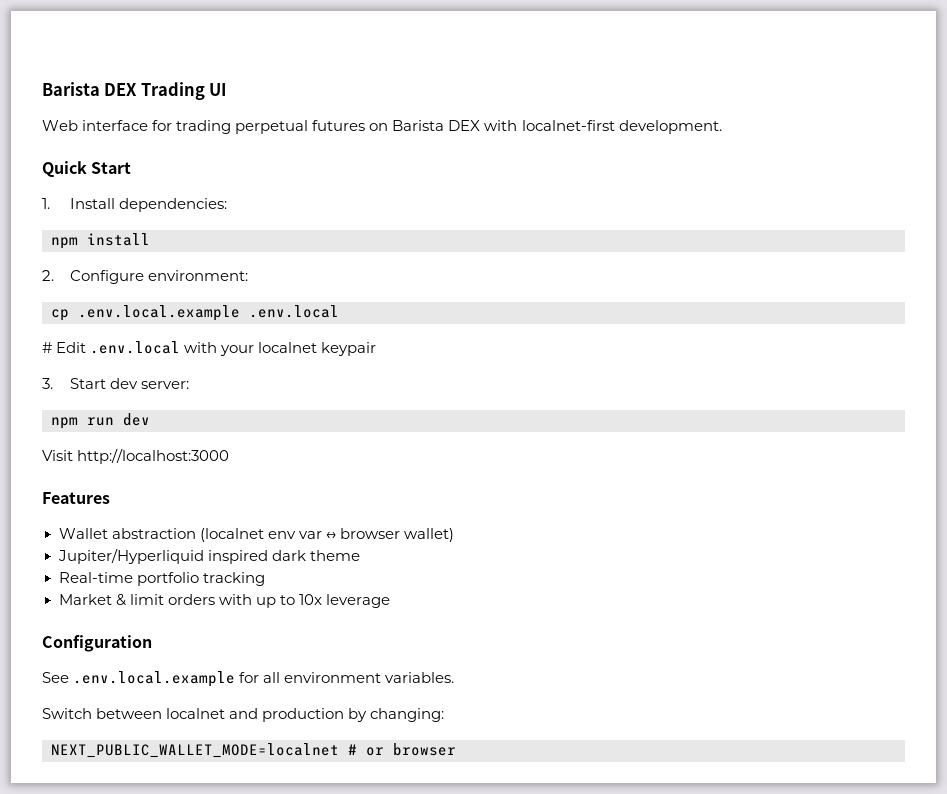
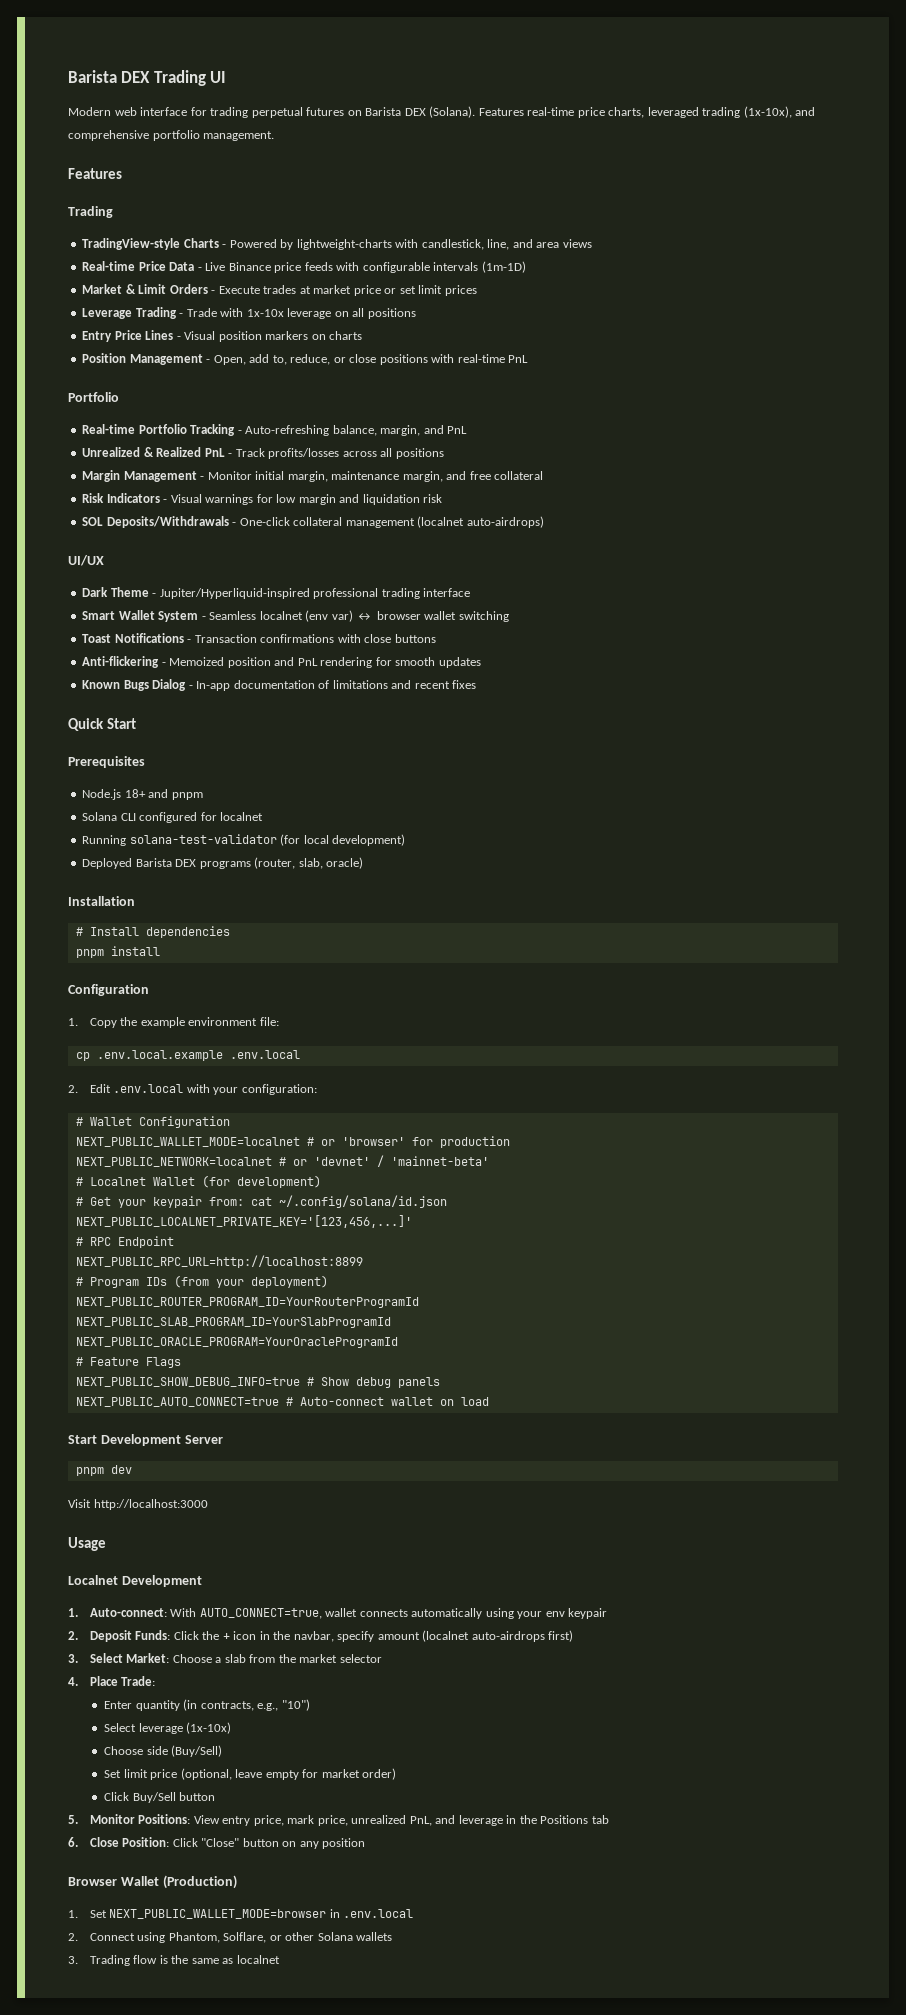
[42,120,78,131] Web -> [68,107,137,116] Modern web
[484,120,722,134] [42,161,132,177] [42,198,227,212] [51,233,150,249] [42,270,248,284] with localnet-first development. // Quick Start // 1. Install dependencies: // npm install // 2. Configure environment: -> [429,106,816,118] [68,130,275,141] [68,168,122,179] [68,206,113,218] [82,238,592,250] [82,261,526,273] [82,284,477,296] [82,307,416,319] [82,330,363,342] [82,353,529,365] [68,392,119,402] [82,424,468,436] [82,447,444,459] [82,470,544,482] [82,493,443,505] [82,516,544,528] [68,555,104,566] [82,587,471,599] [82,610,509,622] [82,633,436,643] [82,656,481,668] [82,679,477,691] [68,718,137,731] [68,756,145,768] [82,789,203,800] [82,812,264,823] [82,834,406,846] [82,857,364,869] [68,896,135,906] [75,926,230,938] [75,946,160,958] [68,984,149,996] [68,1017,279,1028] (Solana). Features real-time price charts, leveraged trading (1x-10x), and comprehensive portfolio management. // Features // Trading // TradingView-style Charts - Powered by lightweight-charts with candlestick, line, and area views // Real-time Price Data - Live Binance price feeds with configurable intervals (1m-1D) // Market & Limit Orders - Execute trades at market price or set limit prices // Leverage Trading - Trade with 1x-10x leverage on all positions // Entry Price Lines - Visual position markers on charts // Position Management - Open, add to, reduce, or close positions with real-time PnL // Portfolio // Real-time Portfolio Tracking - Auto-refreshing balance, margin, and PnL // Unrealized & Realized PnL - Track profits/losses across all positions // Margin Management - Monitor initial margin, maintenance margin, and free collateral // Risk Indicators - Visual warnings for low margin and liquidation risk // SOL Deposits/Withdrawals - One-click collateral management (localnet auto-airdrops) // UI/UX // Dark Theme - Jupiter/Hyperliquid-inspired professional trading interface // Smart Wallet System - Seamless localnet (env var) ↔ browser wallet switching // Toast Notifications - Transaction confirmations with close buttons // Anti-flickering - Memoized position and PnL rendering for smooth updates // Known Bugs Dialog - In-app documentation of limitations and recent fixes // Quick Start // Prerequisites // Node.js 18+ and pnpm // Solana CLI configured for localnet // Running solana-test-validator (for local development) // Deployed Barista DEX programs (router, slab, oracle) // Installation // # Install dependencies // pnpm install // Configuration // 1. Copy the example environment file:
[42,342,52,353] # -> [68,1085,78,1093] 2.
[258,342,377,356] [42,378,189,389] [51,413,150,429] [42,448,230,464] [42,492,110,504] [58,528,454,542] [57,548,360,564] [58,572,265,586] [58,594,390,608] [42,635,152,652] [42,671,455,687] [42,708,445,722] [51,743,456,758] localnet keypair // 3. Start dev server: // npm run dev // Visit http://localhost:3000 // Features // Wallet abstraction (localnet env var ↔ browser wallet) // Jupiter/Hyperliquid inspired dark theme // Real-time portfolio tracking // Market & limit orders with up to 10x leverage // Configuration // See .env.local.example for all environment variables. // Switch between localnet and production by changing: // NEXT_PUBLIC_WALLET_MODE=localnet # or browser -> [241,1084,317,1095] [75,1116,230,1128] [75,1136,510,1148] [75,1155,489,1167] [75,1175,321,1188] [75,1195,447,1208] [75,1215,412,1228] [75,1236,174,1248] [75,1255,363,1268] [75,1275,328,1288] [75,1297,419,1308] [75,1317,391,1328] [75,1337,398,1348] [75,1357,181,1368] [75,1377,440,1388] [75,1397,489,1407] [68,1434,223,1446] [75,1465,132,1476] [68,1499,208,1510] [68,1537,106,1551] [68,1575,202,1587] [68,1608,608,1619] [68,1630,574,1642] [68,1653,382,1663] [68,1676,156,1686] [104,1699,310,1711] [104,1722,232,1734] [104,1745,223,1757] [104,1768,397,1780] [104,1792,216,1803] [68,1814,609,1826] [68,1837,366,1849] [68,1875,237,1889] [68,1909,414,1919] [68,1932,393,1943] [68,1955,280,1966] configuration: // # Wallet Configuration // NEXT_PUBLIC_WALLET_MODE=localnet # or 'browser' for production // NEXT_PUBLIC_NETWORK=localnet # or 'devnet' / 'mainnet-beta' // # Localnet Wallet (for development) // # Get your keypair from: cat ~/.config/solana/id.json // NEXT_PUBLIC_LOCALNET_PRIVATE_KEY='[123,456,...]' // # RPC Endpoint // NEXT_PUBLIC_RPC_URL=http://localhost:8899 // # Program IDs (from your deployment) // NEXT_PUBLIC_ROUTER_PROGRAM_ID=YourRouterProgramId // NEXT_PUBLIC_SLAB_PROGRAM_ID=YourSlabProgramId // NEXT_PUBLIC_ORACLE_PROGRAM=YourOracleProgramId // # Feature Flags // NEXT_PUBLIC_SHOW_DEBUG_INFO=true # Show debug panels // NEXT_PUBLIC_AUTO_CONNECT=true # Auto-connect wallet on load // Start Development Server // pnpm dev // Visit http://localhost:3000 // Usage // Localnet Development // 1. Auto-connect: With AUTO_CONNECT=true, wallet connects automatically using your env keypair // 2. Deposit Funds: Click the + icon in the navbar, specify amount (localnet auto-airdrops first) // 3. Select Market: Choose a slab from the market selector // 4. Place Trade: // Enter quantity (in contracts, e.g., "10") // Select leverage (1x-10x) // Choose side (Buy/Sell) // Set limit price (optional, leave empty for market order) // Click Buy/Sell button // 5. Monitor Positions: View entry price, mark price, unrealized PnL, and leverage in the Positions tab // 6. Close Position: Click "Close" button on any position // Browser Wallet (Production) // 1. Set NEXT_PUBLIC_WALLET_MODE=browser in .env.local // 2. Connect using Phantom, Solflare, or other Solana wallets // 3. Trading flow is the same as localnet

